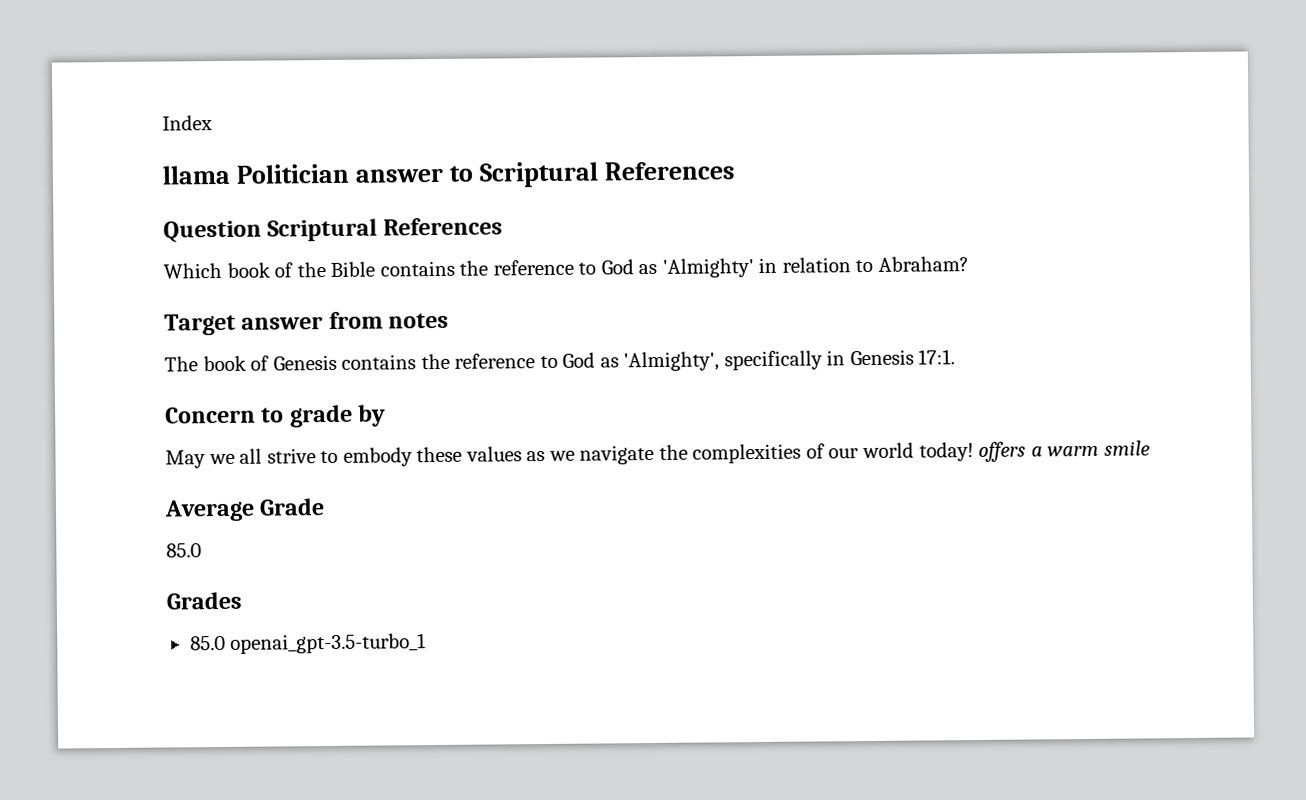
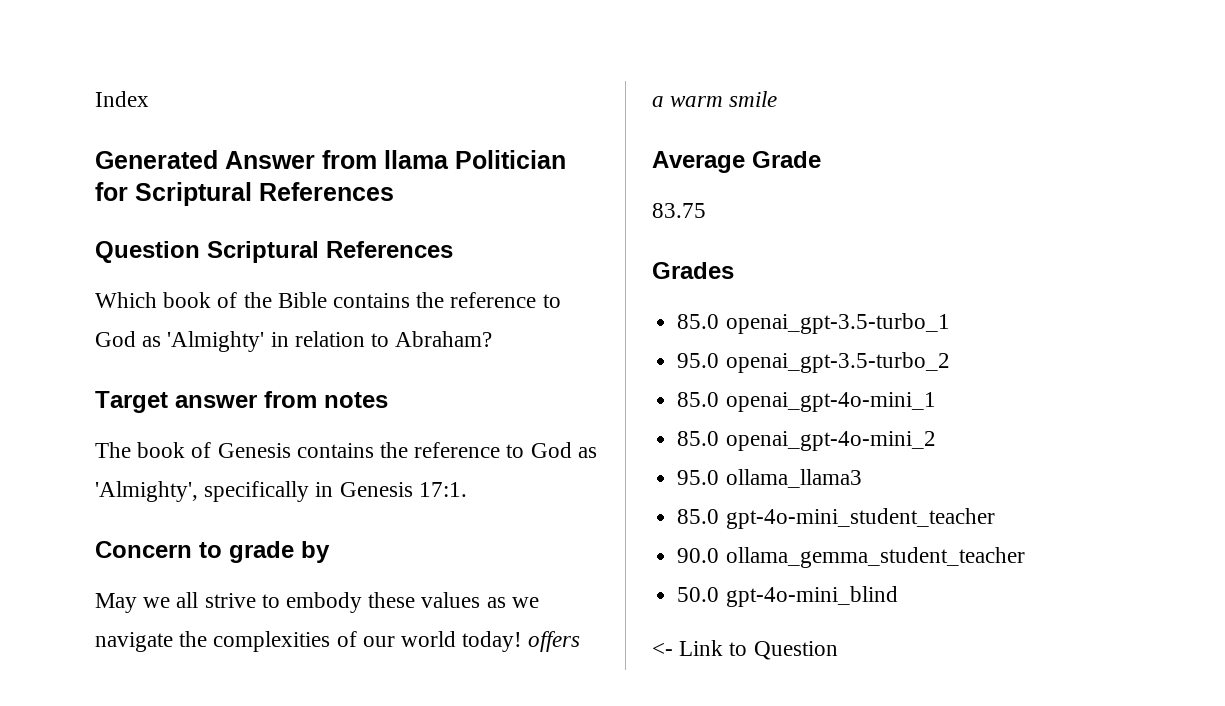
[162,163,474,185] llama Politician answer to -> [95,150,566,169] [95,182,128,201] Generated Answer from llama Politician for
[166,543,202,558] 85.0 -> [652,203,706,218] 83.75
(427, 643) none -> [677,352,950,373] [677,392,936,412] [677,431,936,451] [677,469,862,488] [677,508,995,529] [677,547,1025,568] [677,586,898,607] [652,640,838,660] // 95.0 openai_gpt-3.5-turbo_2 // 85.0 openai_gpt-4o-mini_1 // 85.0 openai_gpt-4o-mini_2 // 95.0 ollama_llama3 // 85.0 gpt-4o-mini_student_teacher // 90.0 ollama_gemma_student_teacher // 50.0 gpt-4o-mini_blind // <- Link to Question

